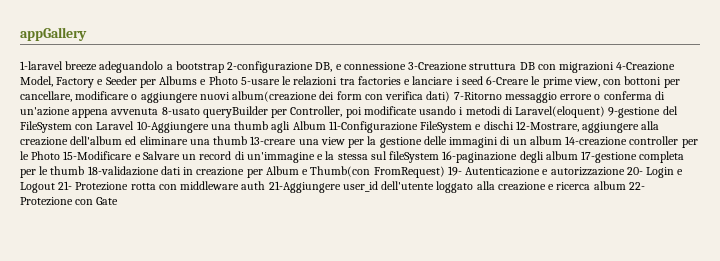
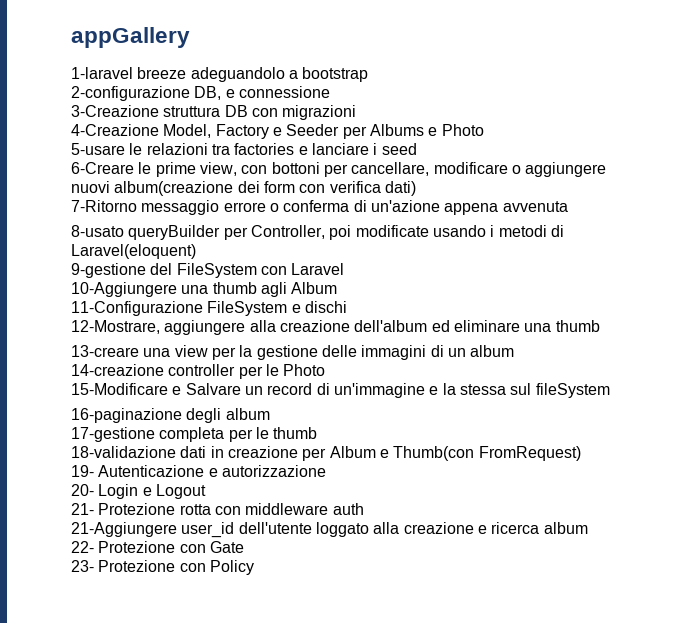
(224, 67) none -> (369, 74) //
(406, 66) none -> (330, 92) //
(615, 67) none -> (357, 112) //
(238, 80) none -> (484, 130) //
(483, 80) none -> (417, 149) //
(451, 96) none -> (416, 188) //
(159, 111) none -> (568, 206) //
(606, 112) none -> (196, 251) //
(135, 125) none -> (345, 269) //
(326, 125) none -> (338, 288) //
(514, 125) none -> (347, 307) //
(248, 140) none -> (600, 326) //
(562, 140) none -> (515, 351) //
(61, 155) none -> (326, 370) //
(440, 157) none -> (610, 390) //
(578, 155) none -> (270, 414) //
(85, 170) none -> (318, 433) //
(445, 172) none -> (581, 453) //
(625, 171) none -> (326, 471) //
(55, 187) none -> (206, 491) //
(266, 185) none -> (364, 509) //
(626, 185) none -> (588, 528) //
(119, 201) none -> [71,560,254,575] // 23- Protezione con Policy

